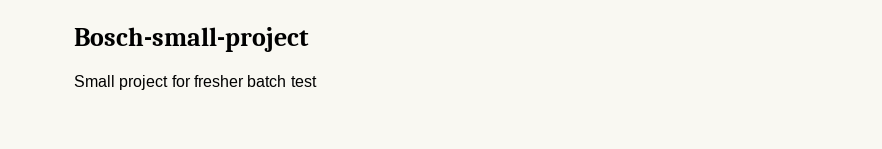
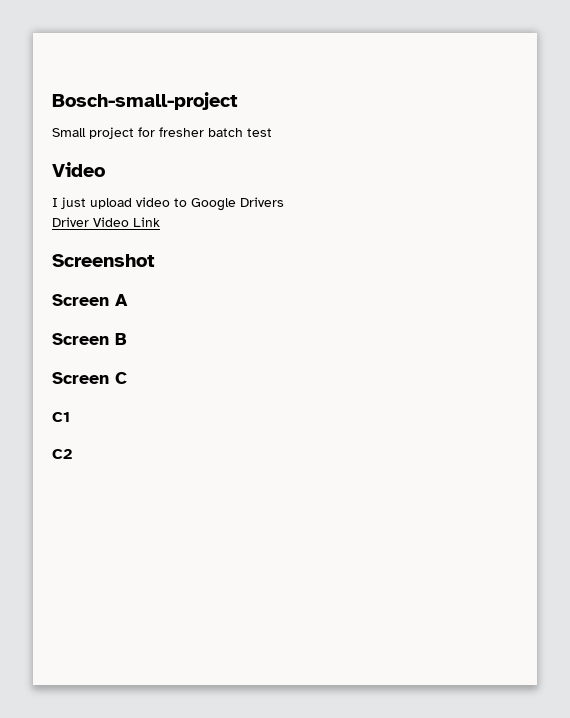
(317, 81) none -> [52,162,105,177] [52,197,284,211] [52,217,160,227] [52,254,155,267] [52,294,128,306] [52,333,127,345] [52,372,127,384] [52,412,70,422] [52,449,72,459] // Video // I just upload video to Google Drivers // Driver Video Link // Screenshot // Screen A // Screen B // Screen C // C1 // C2

